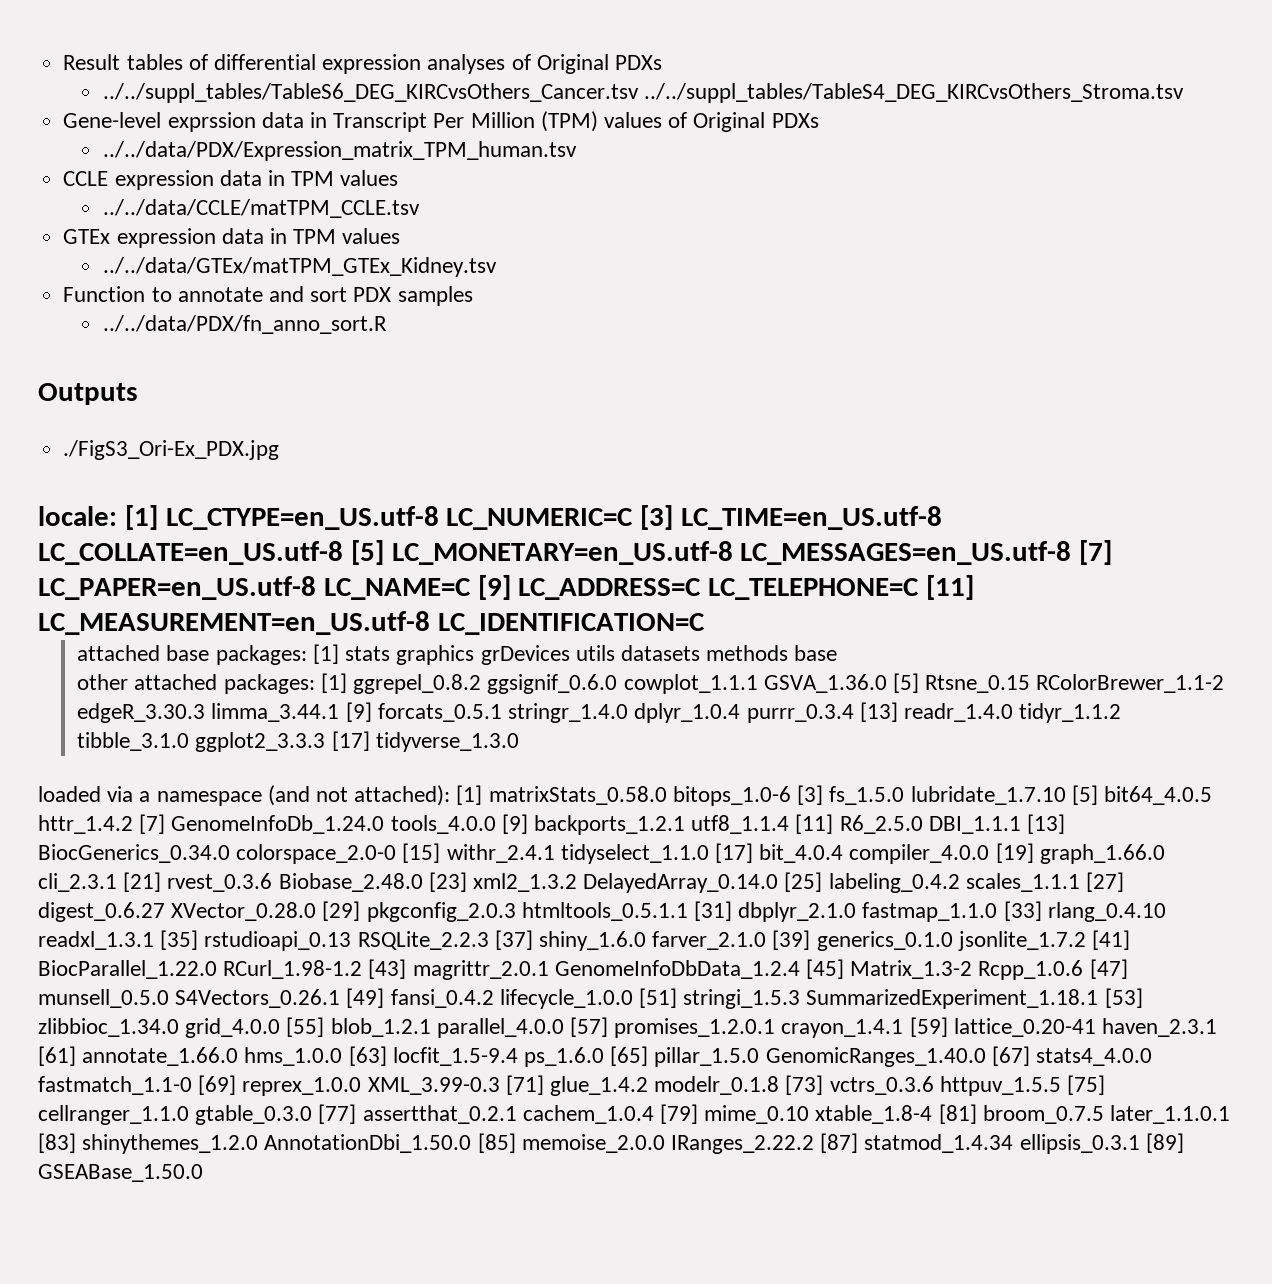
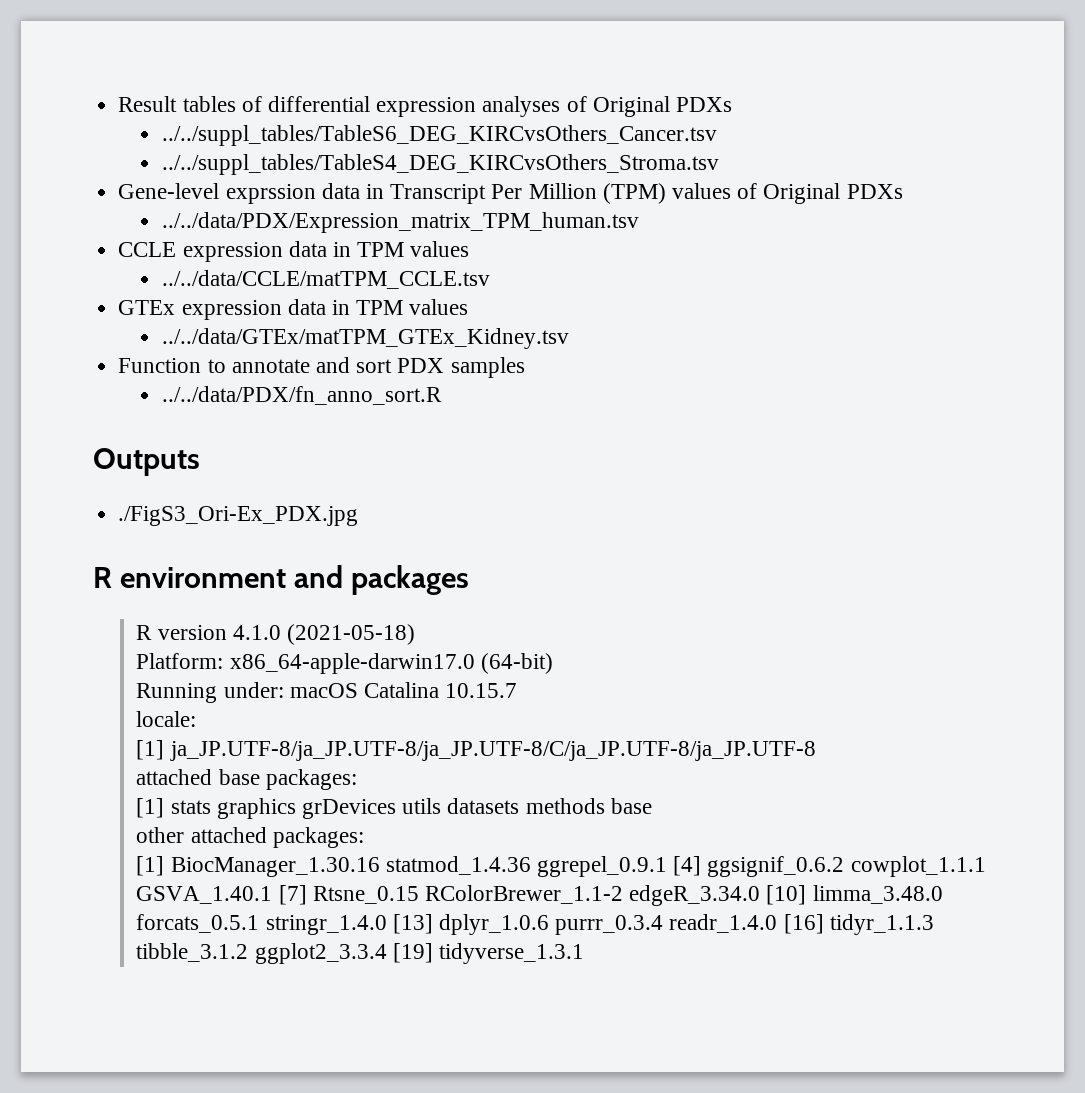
(639, 93) none -> (717, 135) //
[38,505,943,530] [38,540,1113,565] [38,575,975,600] [38,611,705,635] locale: [1] LC_CTYPE=en_US.utf-8 LC_NUMERIC=C [3] LC_TIME=en_US.utf-8 LC_COLLATE=en_US.utf-8 [5] LC_MONETARY=en_US.utf-8 LC_MESSAGES=en_US.utf-8 [7] LC_PAPER=en_US.utf-8 LC_NAME=C [9] LC_ADDRESS=C LC_TELEPHONE=C [11] LC_MEASUREMENT=en_US.utf-8 LC_IDENTIFICATION=C -> [93,565,470,595] [136,624,416,645] [136,653,553,674] [136,682,518,703] [136,711,197,727] [136,740,816,761] R environment and packages // R version 4.1.0 (2021-05-18) // Platform: x86_64-apple-darwin17.0 (64-bit) // Running under: macOS Catalina 10.15.7 // locale: // [1] ja_JP.UTF-8/ja_JP.UTF-8/ja_JP.UTF-8/C/ja_JP.UTF-8/ja_JP.UTF-8
(307, 655) none -> (357, 779) //
[320,673,1225,694] [77,702,1122,723] [77,731,519,752] [38,785,1212,806] [38,814,1066,835] [38,843,1165,864] [38,872,1125,893] [38,901,1166,922] [38,930,1131,951] [38,959,1128,980] [38,988,1143,1009] [38,1017,1218,1038] [38,1046,1153,1067] [38,1075,1106,1096] [38,1104,1231,1125] [38,1133,1184,1154] [38,1164,203,1182] [1] ggrepel_0.8.2 ggsignif_0.6.0 cowplot_1.1.1 GSVA_1.36.0 [5] Rtsne_0.15 RColorBrewer_1.1-2 edgeR_3.30.3 limma_3.44.1 [9] forcats_0.5.1 stringr_1.4.0 dplyr_1.0.4 purrr_0.3.4 [13] readr_1.4.0 tidyr_1.1.2 tibble_3.1.0 ggplot2_3.3.3 [17] tidyverse_1.3.0 // loaded via a namespace (and not attached): [1] matrixStats_0.58.0 bitops_1.0-6 [3] fs_1.5.0 lubridate_1.7.10 [5] bit64_4.0.5 httr_1.4.2 [7] GenomeInfoDb_1.24.0 tools_4.0.0 [9] backports_1.2.1 utf8_1.1.4 [11] R6_2.5.0 DBI_1.1.1 [13] BiocGenerics_0.34.0 colorspace_2.0-0 [15] withr_2.4.1 tidyselect_1.1.0 [17] bit_4.0.4 compiler_4.0.0 [19] graph_1.66.0 cli_2.3.1 [21] rvest_0.3.6 Biobase_2.48.0 [23] xml2_1.3.2 DelayedArray_0.14.0 [25] labeling_0.4.2 scales_1.1.1 [27] digest_0.6.27 XVector_0.28.0 [29] pkgconfig_2.0.3 htmltools_0.5.1.1 [31] dbplyr_2.1.0 fastmap_1.1.0 [33] rlang_0.4.10 readxl_1.3.1 [35] rstudioapi_0.13 RSQLite_2.2.3 [37] shiny_1.6.0 farver_2.1.0 [39] generics_0.1.0 jsonlite_1.7.2 [41] BiocParallel_1.22.0 RCurl_1.98-1.2 [43] magrittr_2.0.1 GenomeInfoDbData_1.2.4 [45] Matrix_1.3-2 Rcpp_1.0.6 [47] munsell_0.5.0 S4Vectors_0.26.1 [49] fansi_0.4.2 lifecycle_1.0.0 [51] stringi_1.5.3 SummarizedExperiment_1.18.1 [53] zlibbioc_1.34.0 grid_4.0.0 [55] blob_1.2.1 parallel_4.0.0 [57] promises_1.2.0.1 crayon_1.4.1 [59] lattice_0.20-41 haven_2.3.1 [61] annotate_1.66.0 hms_1.0.0 [63] locfit_1.5-9.4 ps_1.6.0 [65] pillar_1.5.0 GenomicRanges_1.40.0 [67] stats4_4.0.0 fastmatch_1.1-0 [69] reprex_1.0.0 XML_3.99-0.3 [71] glue_1.4.2 modelr_0.1.8 [73] vctrs_0.3.6 httpuv_1.5.5 [75] cellranger_1.1.0 gtable_0.3.0 [77] assertthat_0.2.1 cachem_1.0.4 [79] mime_0.10 xtable_1.8-4 [81] broom_0.7.5 later_1.1.0.1 [83] shinythemes_1.2.0 AnnotationDbi_1.50.0 [85] memoise_2.0.0 IRanges_2.22.2 [87] statmod_1.4.34 ellipsis_0.3.1 [89] GSEABase_1.50.0 -> [136,856,986,877] [136,885,943,906] [136,914,934,935] [136,943,585,964] // [1] BiocManager_1.30.16 statmod_1.4.36 ggrepel_0.9.1 [4] ggsignif_0.6.2 cowplot_1.1.1 GSVA_1.40.1 [7] Rtsne_0.15 RColorBrewer_1.1-2 edgeR_3.34.0 [10] limma_3.48.0 forcats_0.5.1 stringr_1.4.0 [13] dplyr_1.0.6 purrr_0.3.4 readr_1.4.0 [16] tidyr_1.1.3 tibble_3.1.2 ggplot2_3.3.4 [19] tidyverse_1.3.1

